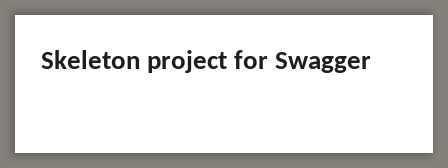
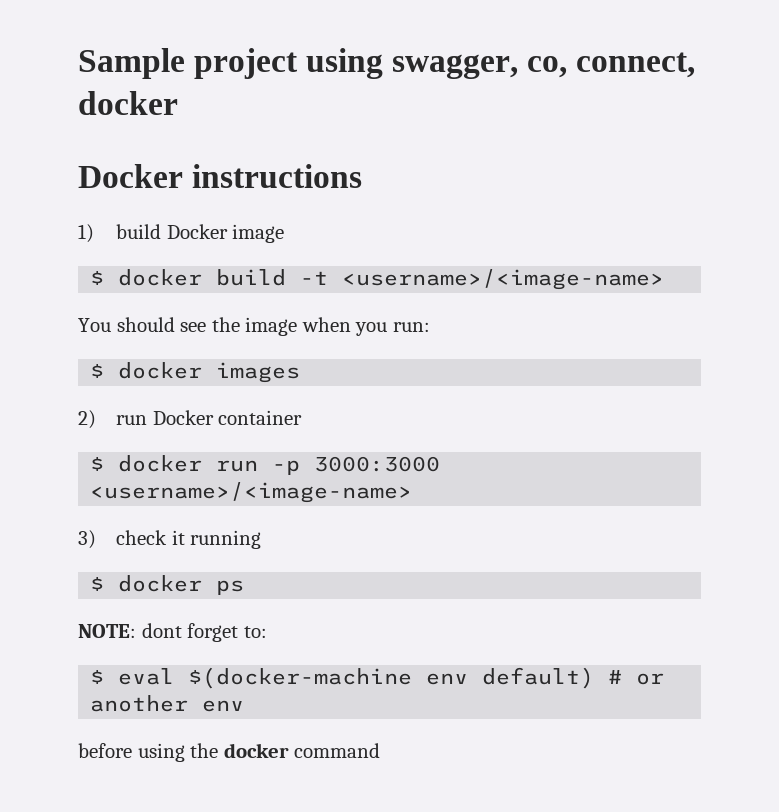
[41,50,372,73] Skeleton project for Swagger -> [78,48,696,79] [78,91,178,115] [78,164,363,188] [78,224,285,243] [90,269,665,290] [78,317,430,336] [90,362,301,383] [78,410,303,429] [90,455,441,475] [90,482,413,503] [78,530,262,549] [90,575,245,595] [78,623,267,642] [90,667,665,689] [90,695,245,712] [78,743,381,762] Sample project using swagger, co, connect, docker // Docker instructions // 1) build Docker image // $ docker build -t <username>/<image-name> // You should see the image when you run: // $ docker images // 2) run Docker container // $ docker run -p 3000:3000 <username>/<image-name> // 3) check it running // $ docker ps // NOTE: dont forget to: // $ eval $(docker-machine env default) # or another env // before using the docker command

